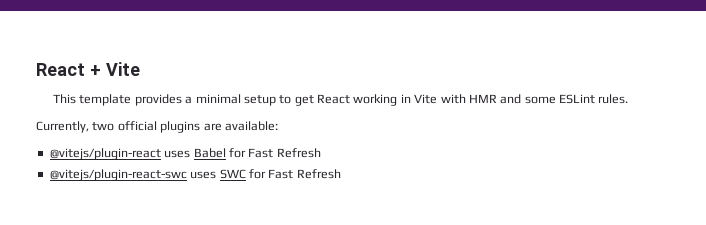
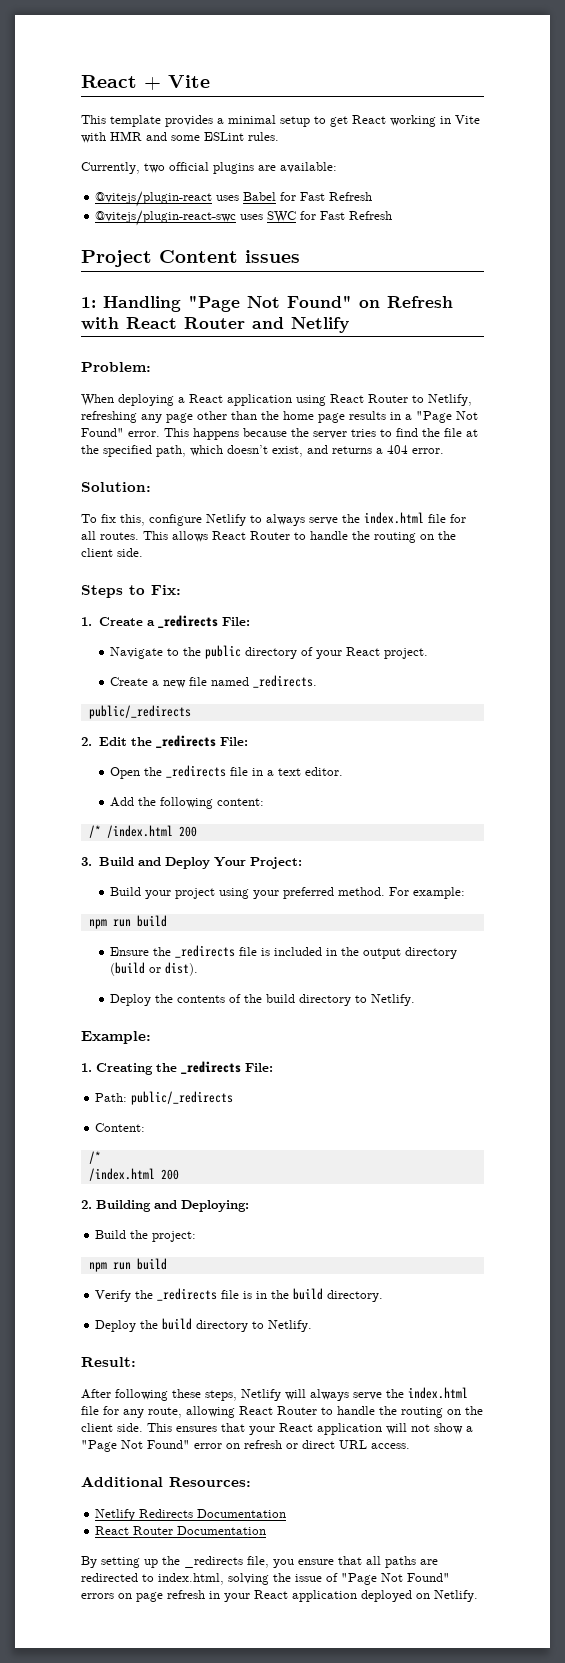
(341, 174) none -> [81,250,300,267] [81,295,453,312] [81,317,349,333] [81,362,151,372] [81,394,472,406] [81,411,478,423] [81,428,478,440] [81,445,444,457] [81,482,151,492] [81,512,466,526] [81,531,456,543] [81,548,143,557] [81,585,181,598] [81,615,250,628] [110,645,429,659] [110,675,318,688] [88,705,191,719] [81,735,248,748] [110,765,344,779] [110,797,265,809] [88,825,197,838] [81,857,302,869] [110,887,466,899] [88,915,167,929] [110,945,458,959] [110,962,199,976] [110,994,416,1006] [81,1031,151,1044] [81,1061,273,1075] [95,1091,234,1105] [95,1123,146,1132] [88,1151,101,1164] [88,1168,179,1181] [81,1200,249,1212] [95,1230,197,1242] [88,1258,167,1272] [95,1288,384,1302] [95,1318,313,1332] [81,1357,136,1367] [81,1387,468,1401] [81,1406,483,1418] [81,1423,473,1435] [81,1440,410,1452] [81,1476,251,1487] [95,1509,287,1521] [95,1526,267,1535] [81,1556,438,1568] [81,1573,450,1585] [81,1590,478,1602] // Project Content issues // 1: Handling "Page Not Found" on Refresh with React Router and Netlify // Problem: // When deploying a React application using React Router to Netlify, refreshing any page other than the home page results in a "Page Not Found" error. This happens because the server tries to find the file at the specified path, which doesn’t exist, and returns a 404 error. // Solution: // To fix this, configure Netlify to always serve the index.html file for all routes. This allows React Router to handle the routing on the client side. // Steps to Fix: // 1. Create a _redirects File: // Navigate to the public directory of your React project. // Create a new file named _redirects. // public/_redirects // 2. Edit the _redirects File: // Open the _redirects file in a text editor. // Add the following content: // /* /index.html 200 // 3. Build and Deploy Your Project: // Build your project using your preferred method. For example: // npm run build // Ensure the _redirects file is included in the output directory (build or dist). // Deploy the contents of the build directory to Netlify. // Example: // 1. Creating the _redirects File: // Path: public/_redirects // Content: // /* // /index.html 200 // 2. Building and Deploying: // Build the project: // npm run build // Verify the _redirects file is in the build directory. // Deploy the build directory to Netlify. // Result: // After following these steps, Netlify will always serve the index.html file for any route, allowing React Router to handle the routing on the client side. This ensures that your React application will not show a "Page Not Found" error on refresh or direct URL access. // Additional Resources: // Netlify Redirects Documentation // React Router Documentation // By setting up the _redirects file, you ensure that all paths are redirected to index.html, solving the issue of "Page Not Found" errors on page refresh in your React application deployed on Netlify.

